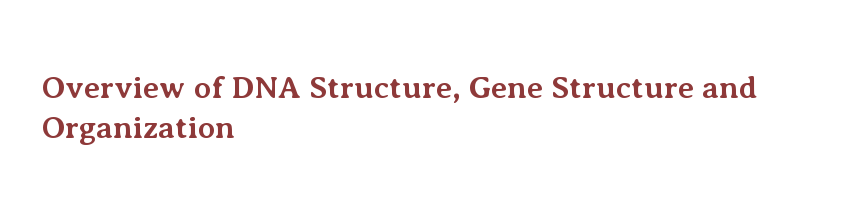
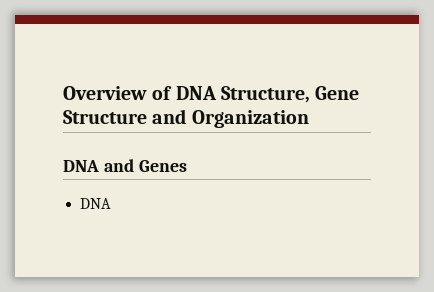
(235, 131) none -> [63,159,187,172] [80,198,112,209] // DNA and Genes // DNA

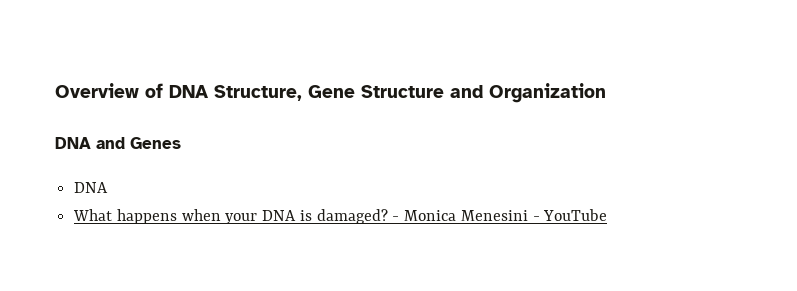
(112, 203) none -> [73,209,608,224] // What happens when your DNA is damaged? - Monica Menesini - YouTube

